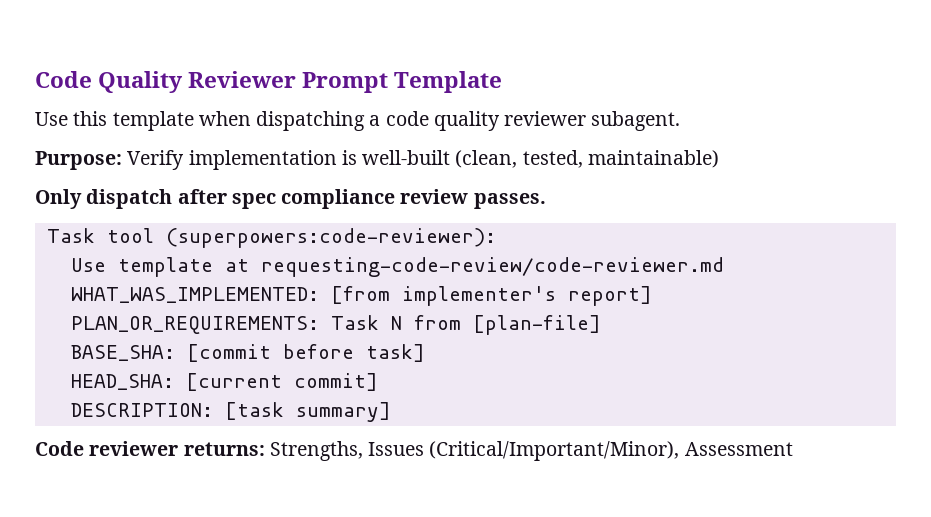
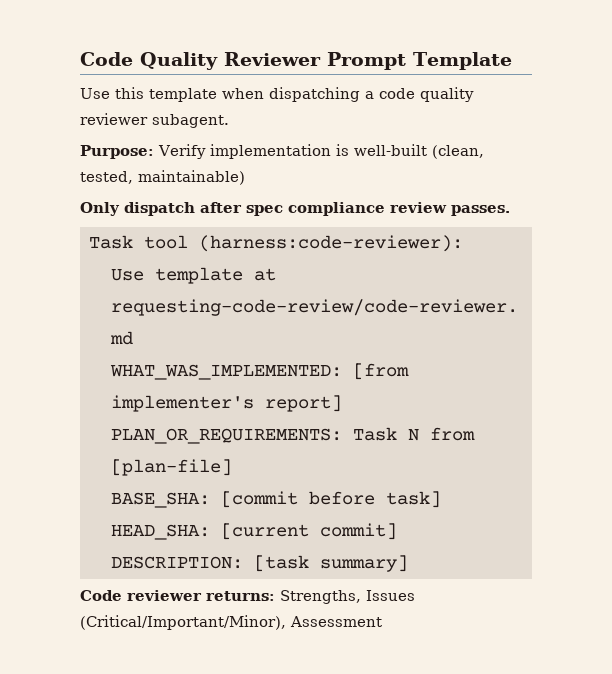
[165,228,496,248] (superpowers:code-reviewer): -> [199,235,463,252] (harness:code-reviewer):

